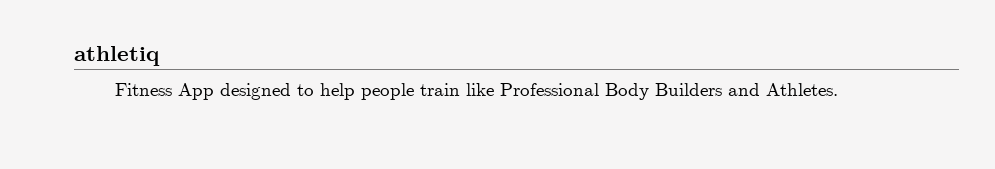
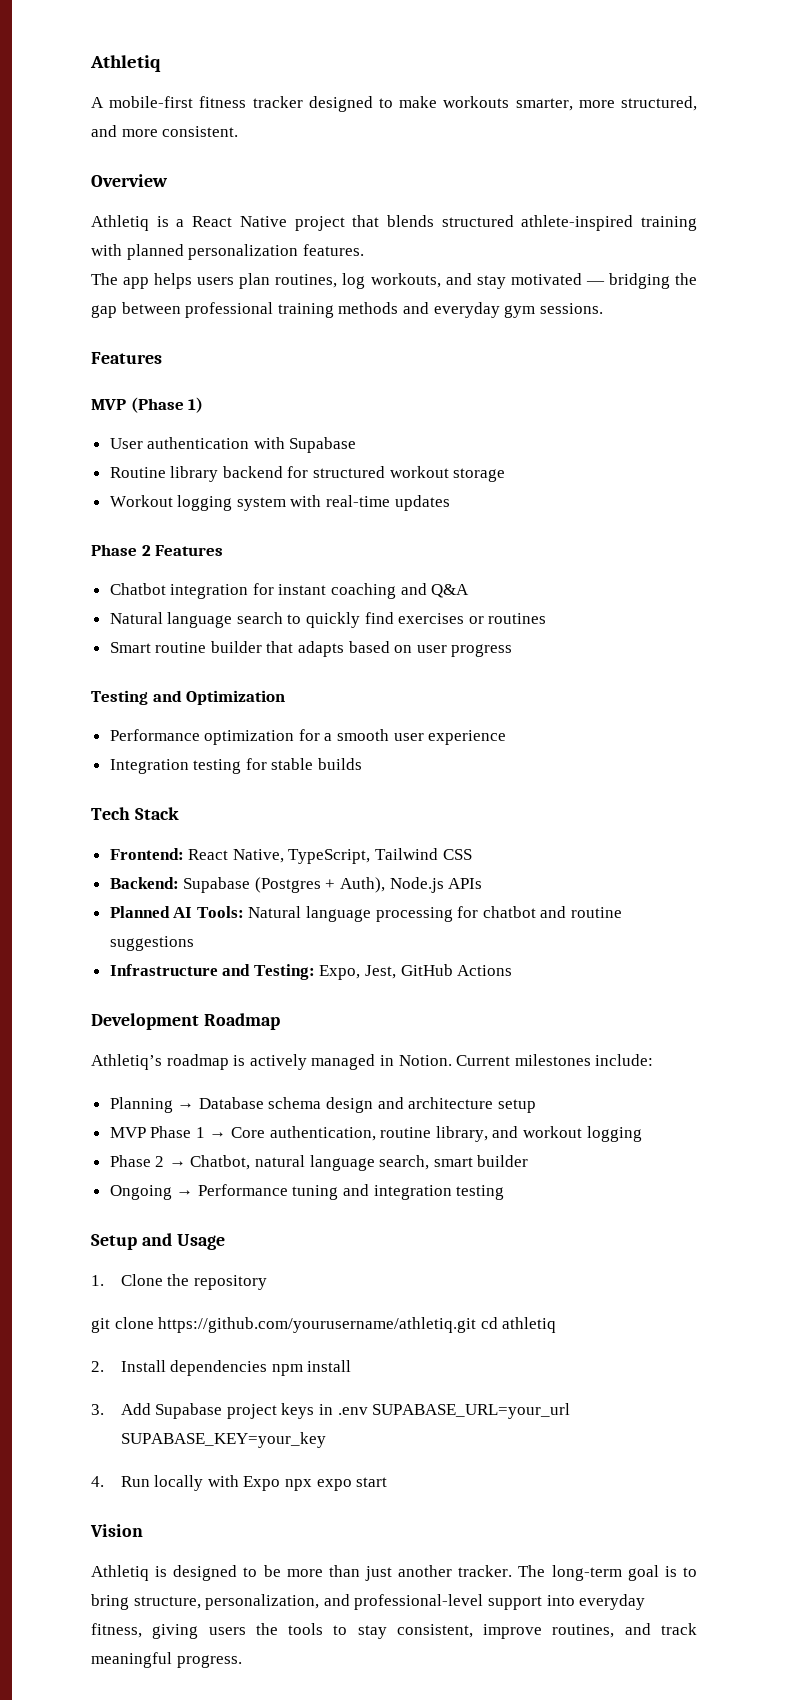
[74,46,160,66] [114,83,838,100] athletiq // Fitness App designed to help people train like Professional Body Builders and Athletes. -> [90,55,161,72] [91,96,697,112] [91,125,239,137] [91,174,168,187] [91,215,697,231] [91,244,364,260] [91,273,698,289] [91,302,603,318] [91,352,162,364] [91,397,204,413] [109,437,357,453] [109,466,506,482] [109,495,450,511] [91,544,224,556] [109,583,470,599] [109,612,547,628] [109,641,513,657] [91,690,286,705] [109,729,507,745] [109,758,363,774] [91,807,179,820] [109,848,472,864] [109,877,483,893] [109,906,623,922] [109,936,194,951] [109,964,513,980] [91,1013,280,1030] [91,1054,654,1070] [109,1097,536,1113] [109,1126,642,1142] [109,1155,529,1171] [109,1184,505,1200] [91,1233,225,1250] [91,1274,267,1290] [91,1317,557,1333] [91,1360,352,1376] [91,1403,571,1419] [120,1432,326,1448] [91,1475,388,1491] [90,1524,143,1537] [91,1565,697,1581] [91,1594,646,1610] [91,1623,697,1639] [91,1652,242,1668] Athletiq // A mobile-first fitness tracker designed to make workouts smarter, more structured, and more consistent. // Overview // Athletiq is a React Native project that blends structured athlete-inspired training with planned personalization features. // The app helps users plan routines, log workouts, and stay motivated — bridging the gap between professional training methods and everyday gym sessions. // Features // MVP (Phase 1) // User authentication with Supabase // Routine library backend for structured workout storage // Workout logging system with real-time updates // Phase 2 Features // Chatbot integration for instant coaching and Q&A // Natural language search to quickly find exercises or routines // Smart routine builder that adapts based on user progress // Testing and Optimization // Performance optimization for a smooth user experience // Integration testing for stable builds // Tech Stack // Frontend: React Native, TypeScript, Tailwind CSS // Backend: Supabase (Postgres + Auth), Node.js APIs // Planned AI Tools: Natural language processing for chatbot and routine suggestions // Infrastructure and Testing: Expo, Jest, GitHub Actions // Development Roadmap // Athletiq’s roadmap is actively managed in Notion. Current milestones include: // Planning → Database schema design and architecture setup // MVP Phase 1 → Core authentication, routine library, and workout logging // Phase 2 → Chatbot, natural language search, smart builder // Ongoing → Performance tuning and integration testing // Setup and Usage // 1. Clone the repository // git clone https://github.com/yourusername/athletiq.git cd athletiq // 2. Install dependencies npm install // 3. Add Supabase project keys in .env SUPABASE_URL=your_url SUPABASE_KEY=your_key // 4. Run locally with Expo npx expo start // Vision // Athletiq is designed to be more than just another tracker. The long-term goal is to bring structure, personalization, and professional-level support into everyday fitness, giving users the tools to stay consistent, improve routines, and track meaningful progress.

